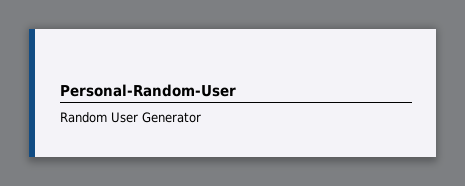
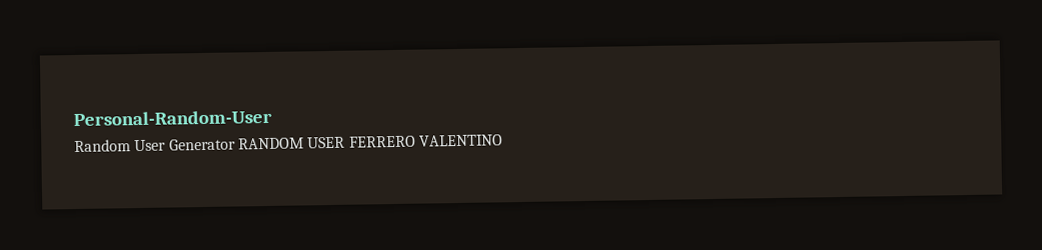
(201, 117) none -> [237,134,503,150] RANDOM USER FERRERO VALENTINO

